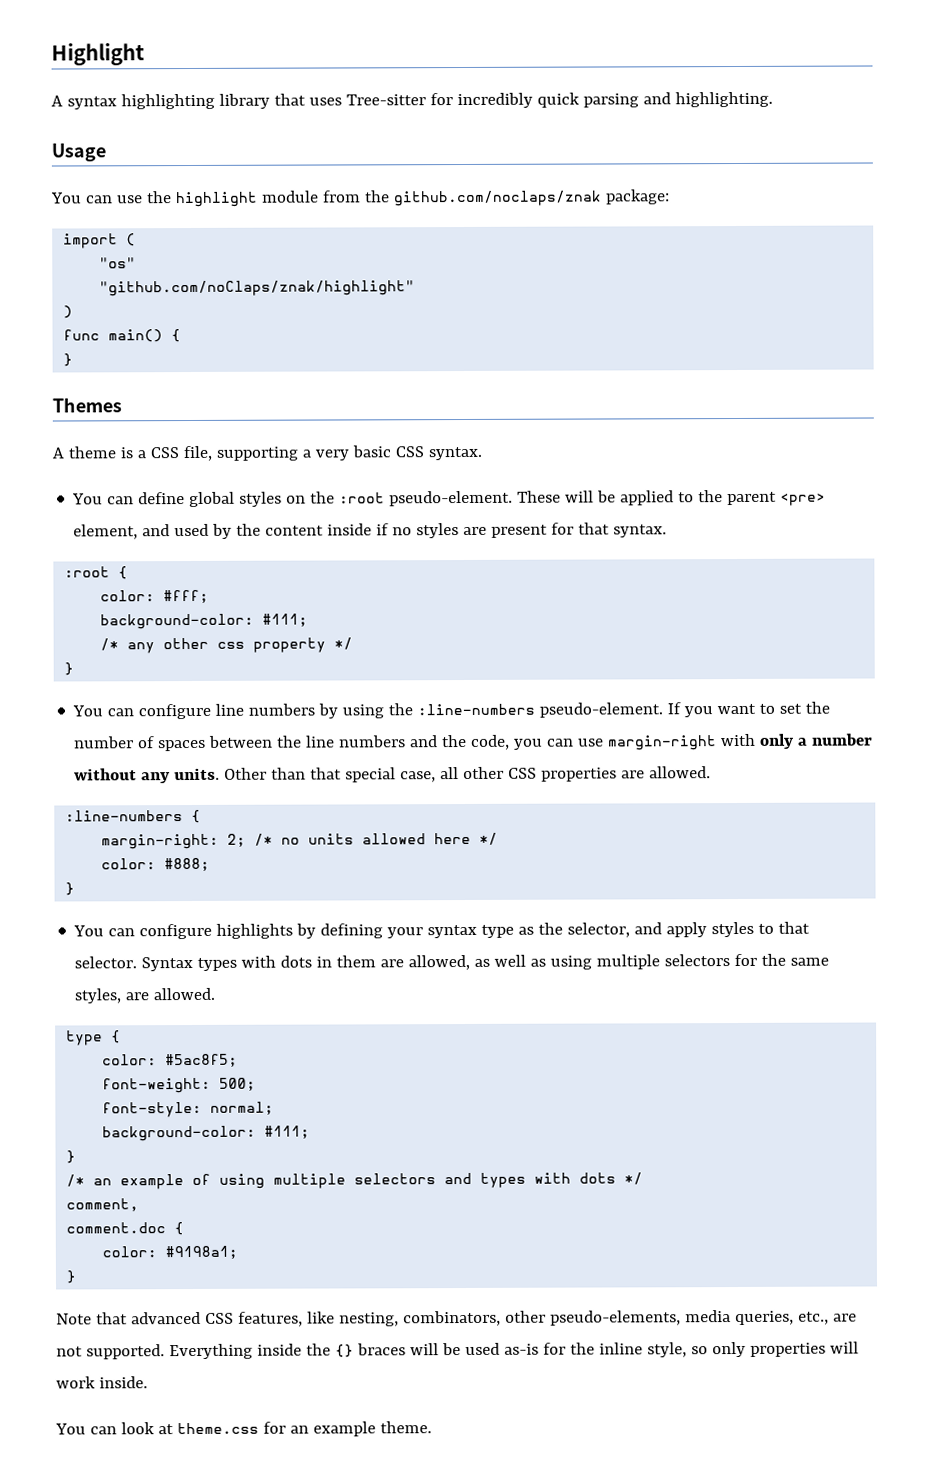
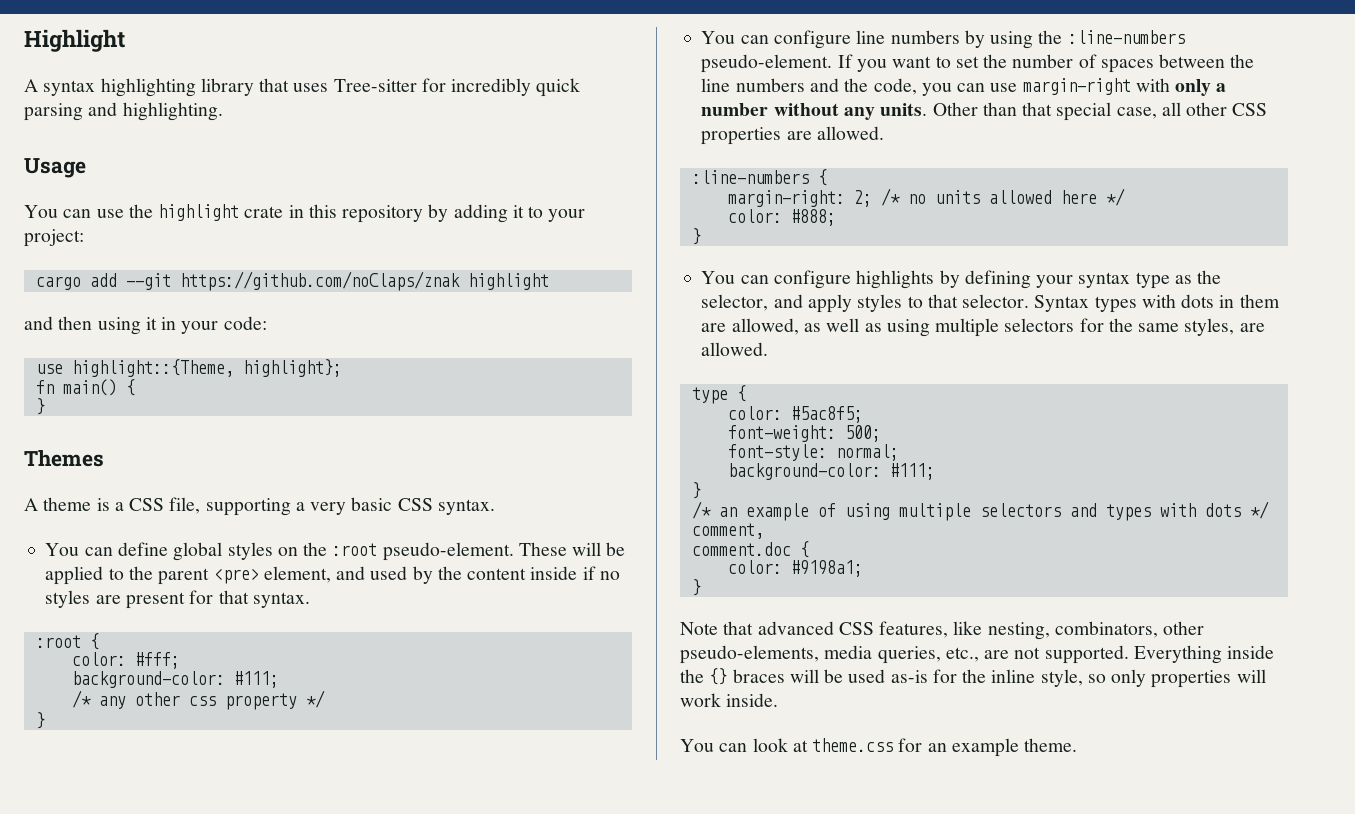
[260,189,670,207] [63,233,137,249] [99,257,137,269] [99,280,416,297] [63,305,74,319] [63,329,101,341] module from the github.com/noclaps/znak package: // import ( // "os" // "github.com/noClaps/znak/highlight" // ) // func -> [244,204,586,223] [24,229,84,247] [35,271,549,291] [24,316,267,335] [35,359,342,377] [35,380,54,394] crate in this repository by adding it to your project: // cargo add --git https://github.com/noClaps/znak highlight // and then using it in your code: // use highlight::{Theme, highlight}; // fn

